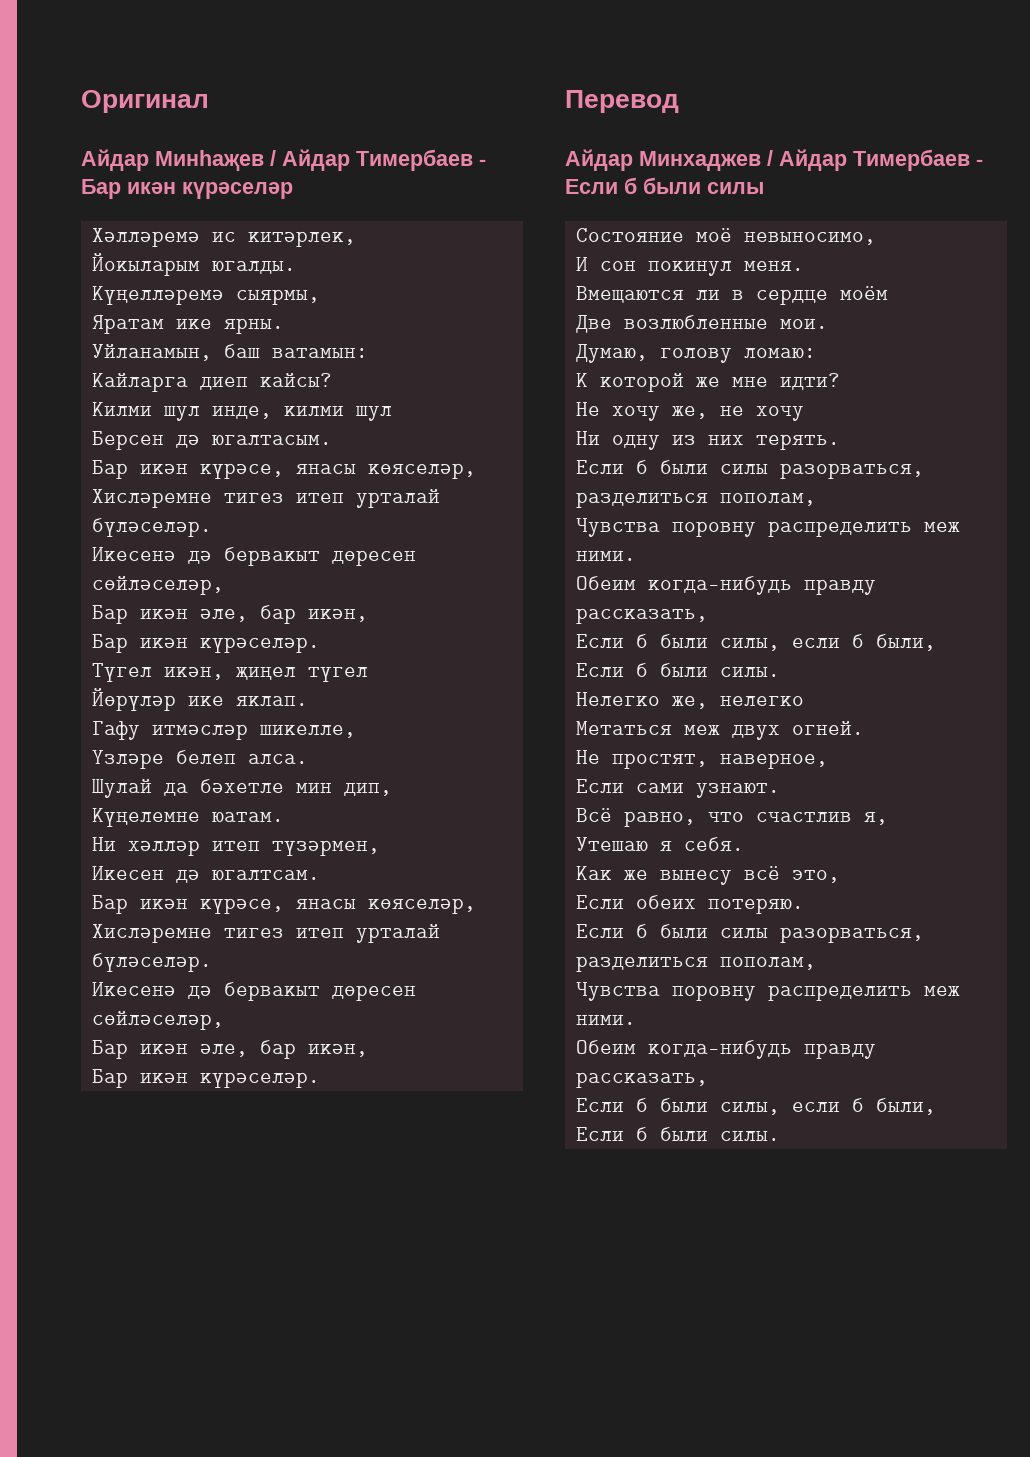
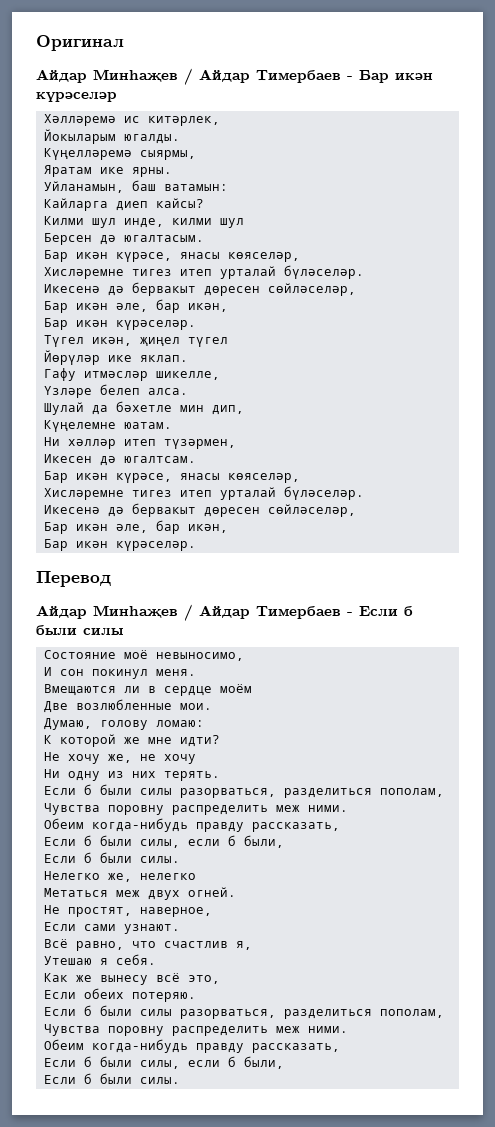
[639,151,761,171] Минхаджев -> [93,605,178,618] Минһаҗев

